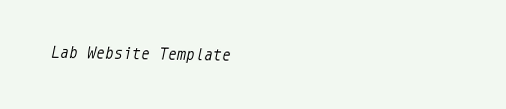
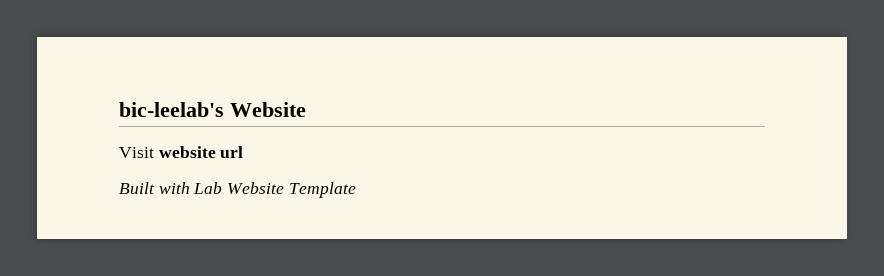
(50, 52) none -> [119,102,306,117] [119,146,244,158] [119,182,190,194] bic-leelab's Website // Visit website url // Built with

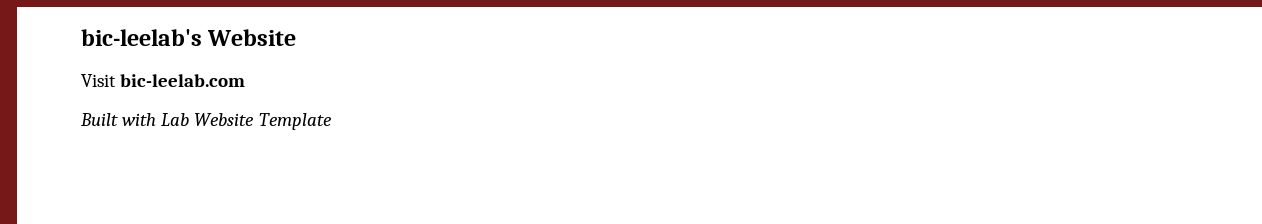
[158,146,244,158] website url -> [120,74,246,87] bic-leelab.com

